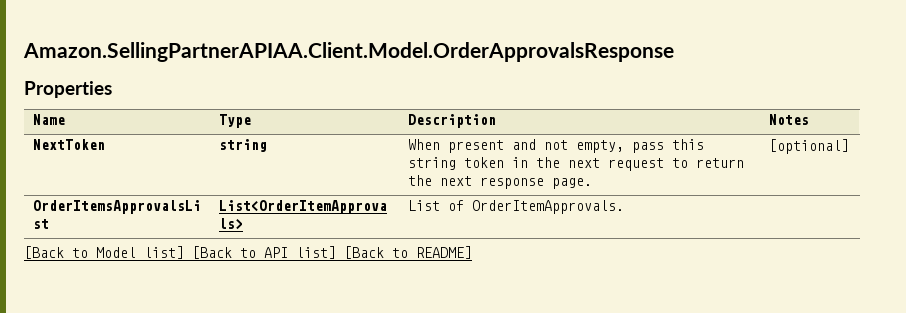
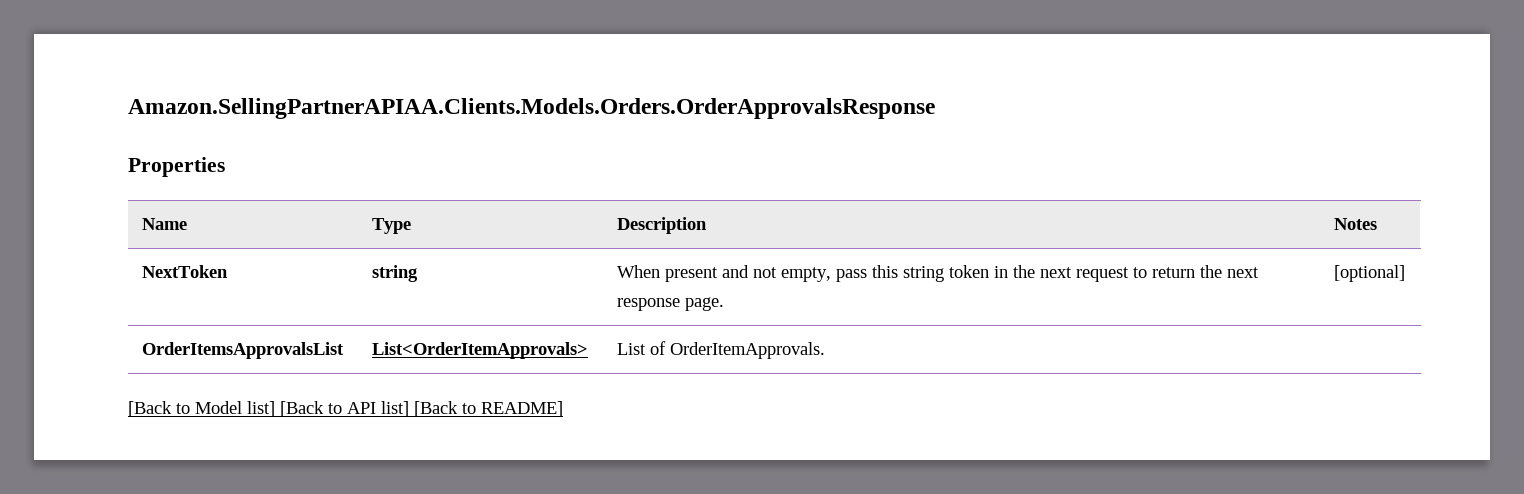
[23,42,674,62] Amazon.SellingPartnerAPIAA.Client.Model.OrderApprovalsResponse -> [128,98,935,119] Amazon.SellingPartnerAPIAA.Clients.Models.Orders.OrderApprovalsResponse

